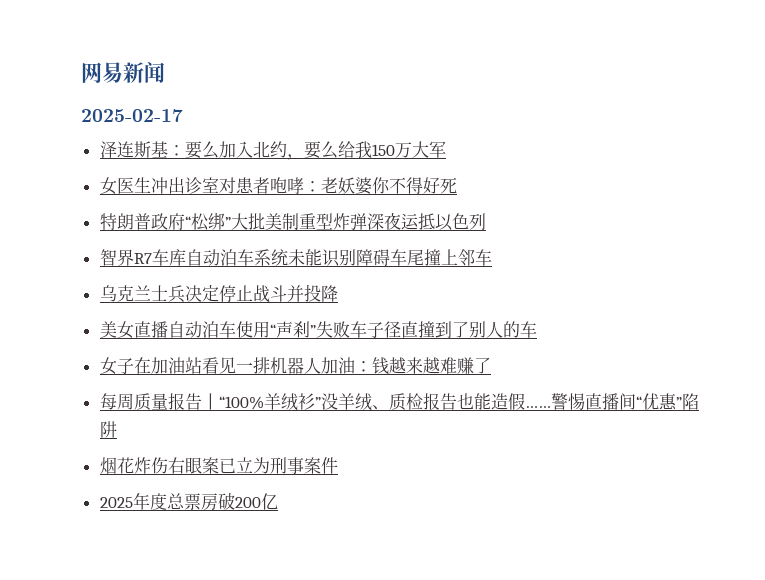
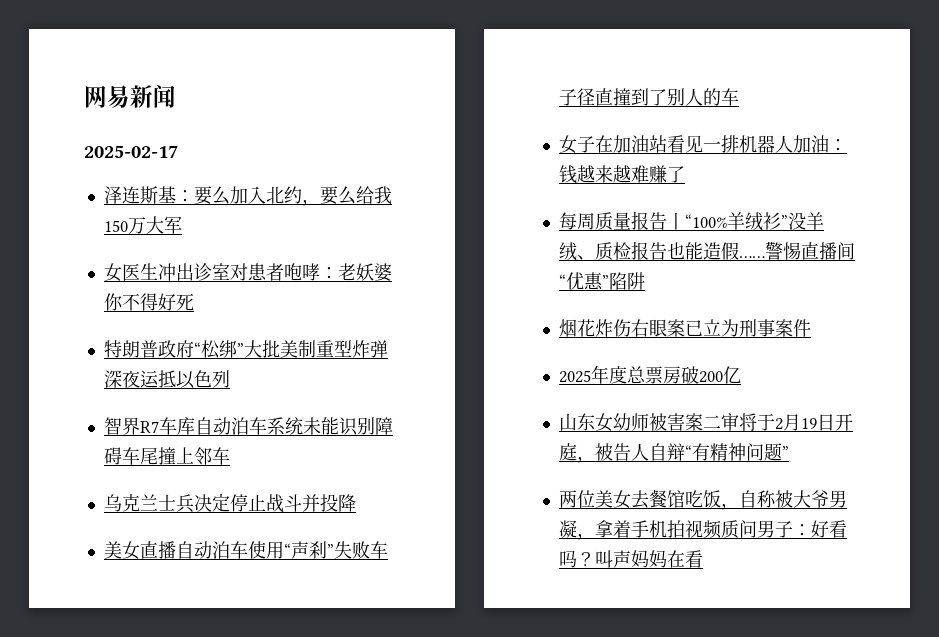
(278, 501) none -> [558,413,853,432] [558,443,789,463] [558,489,847,510] [558,520,847,540] [558,550,703,568] // 山东女幼师被害案二审将于2月19日开庭，被告人自辩“有精神问题” // 两位美女去餐馆吃饭，自称被大爷男凝，拿着手机拍视频质问男子：好看吗？叫声妈妈在看

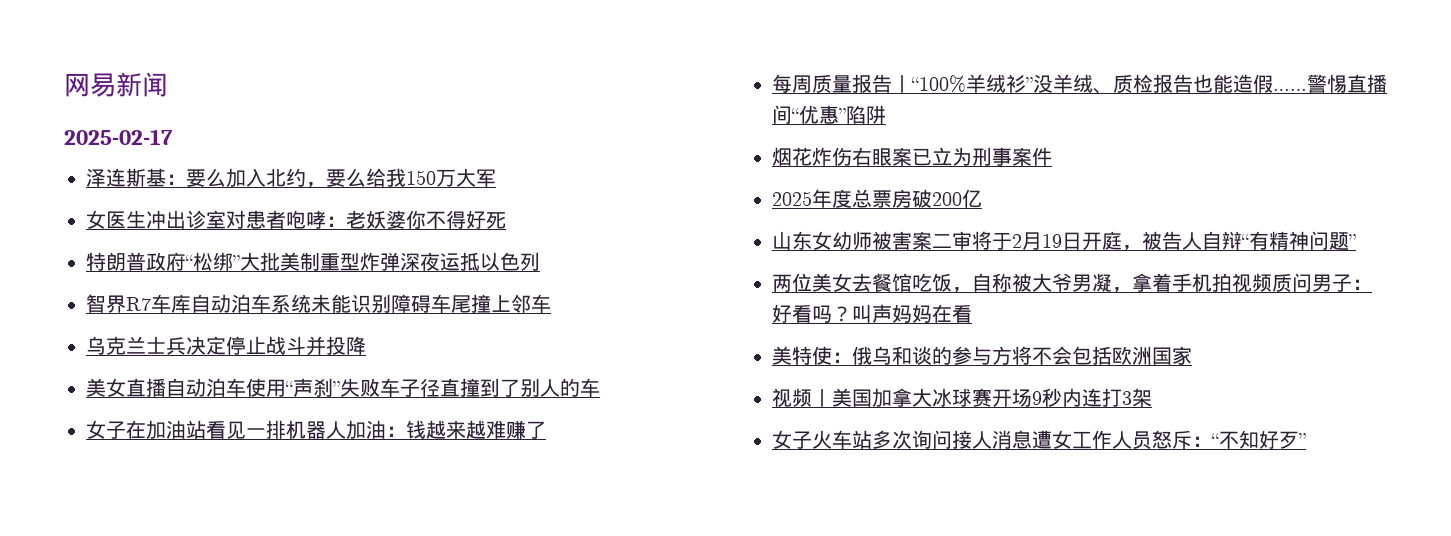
(703, 559) none -> [772,346,1192,365] [772,388,1152,408] [772,430,1306,450] // 美特使：俄乌和谈的参与方将不会包括欧洲国家 // 视频丨美国加拿大冰球赛开场9秒内连打3架 // 女子火车站多次询问接人消息遭女工作人员怒斥：“不知好歹”

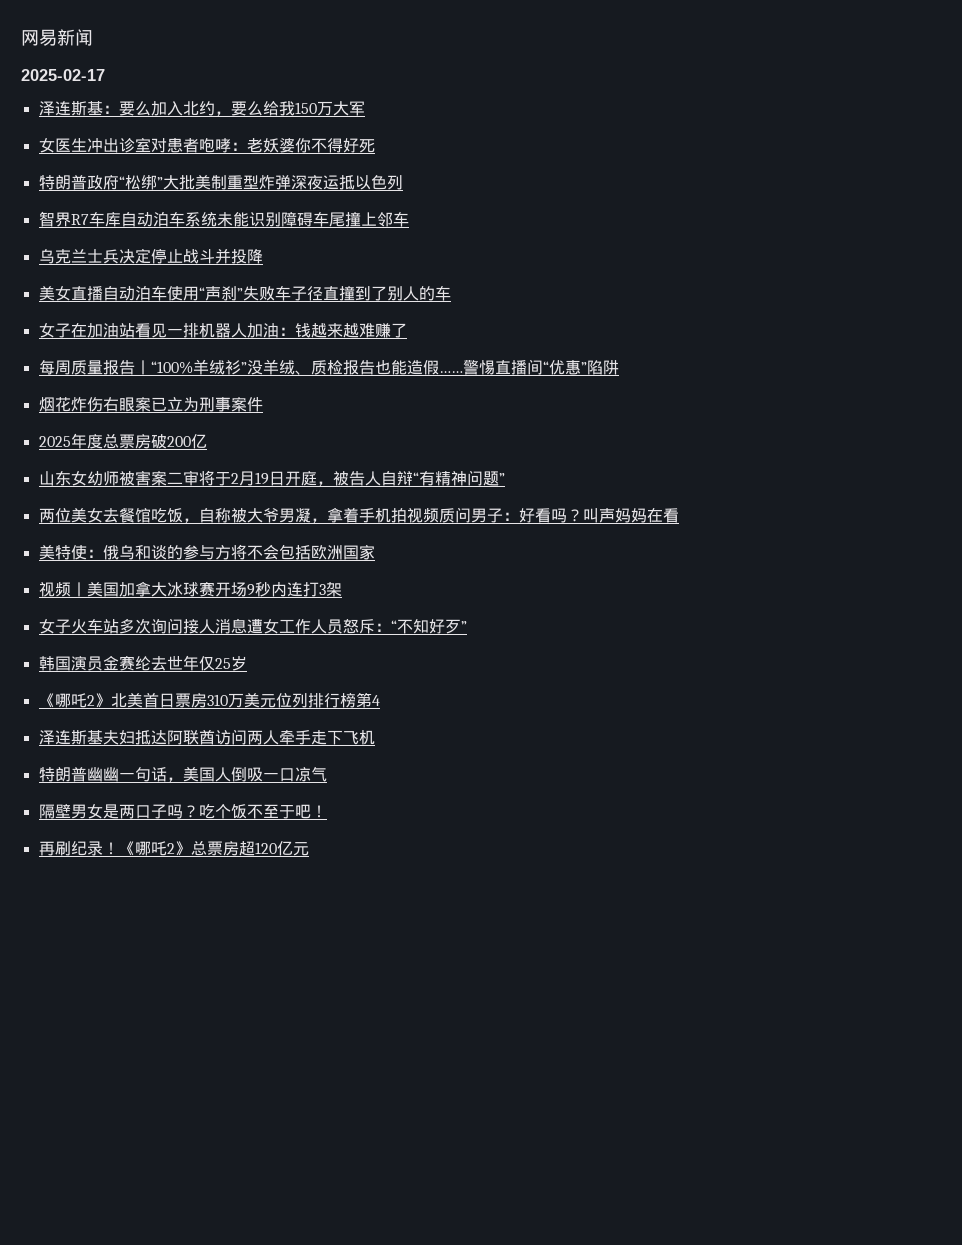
(1306, 440) none -> [38,655,247,671] [38,692,380,708] [38,729,375,745] [38,766,327,782] [38,803,327,819] [38,841,309,856] // 韩国演员金赛纶去世年仅25岁 // 《哪吒2》北美首日票房310万美元位列排行榜第4 // 泽连斯基夫妇抵达阿联酋访问两人牵手走下飞机 // 特朗普幽幽一句话，美国人倒吸一口凉气 // 隔壁男女是两口子吗？吃个饭不至于吧！ // 再刷纪录！《哪吒2》总票房超120亿元

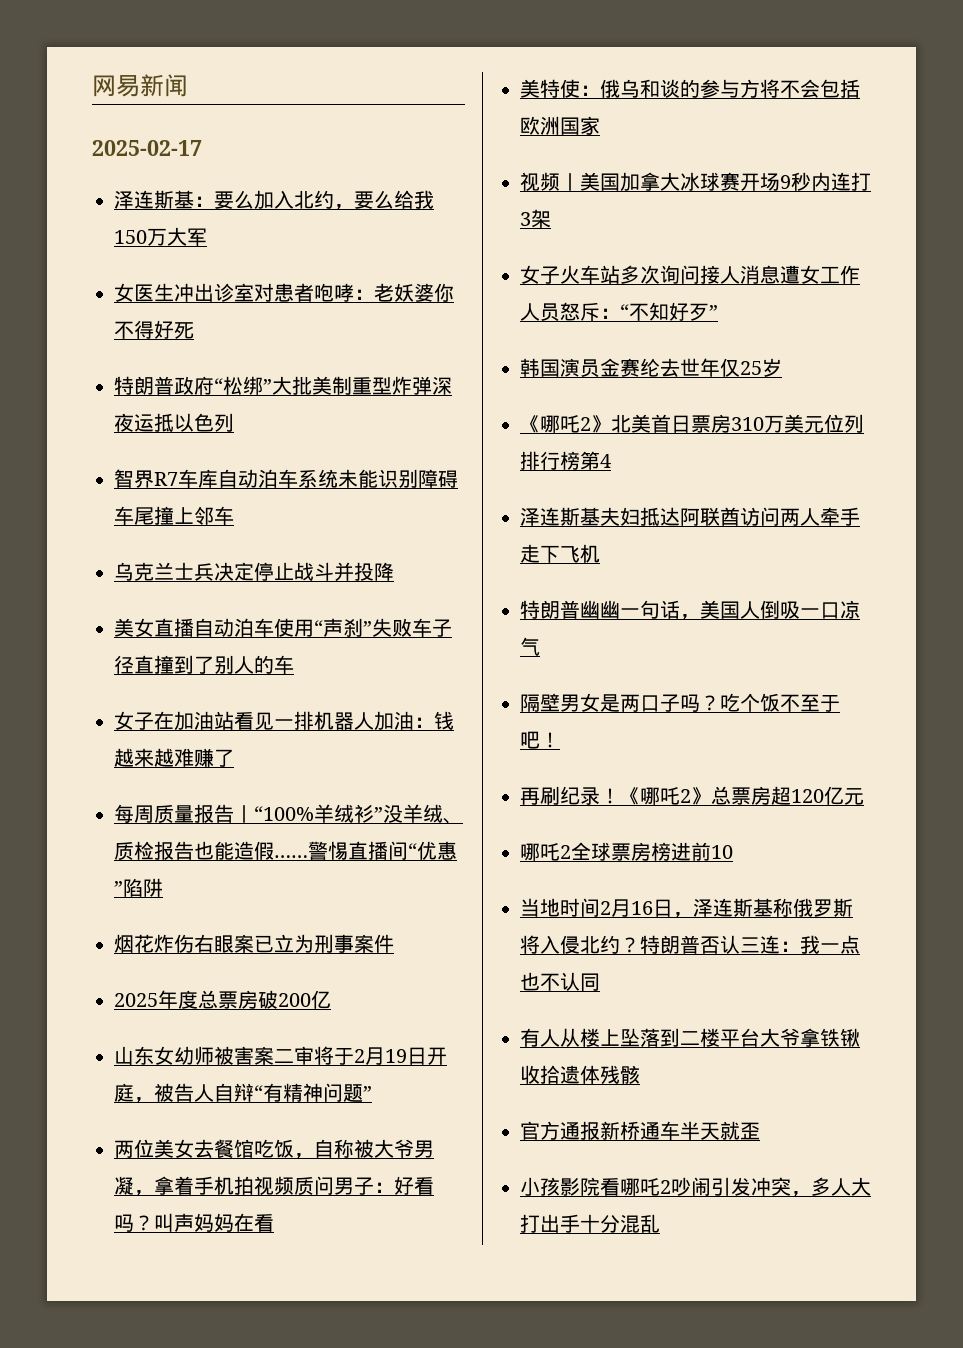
(309, 849) none -> [520,842,733,861] [520,898,853,918] [520,935,860,954] [520,972,600,991] [520,1028,860,1047] [520,1065,640,1085] [520,1121,760,1141] [520,1177,871,1197] [520,1214,660,1233] // 哪吒2全球票房榜进前10 // 当地时间2月16日，泽连斯基称俄罗斯将入侵北约？特朗普否认三连：我一点也不认同 // 有人从楼上坠落到二楼平台大爷拿铁锹收拾遗体残骸 // 官方通报新桥通车半天就歪 // 小孩影院看哪吒2吵闹引发冲突，多人大打出手十分混乱

